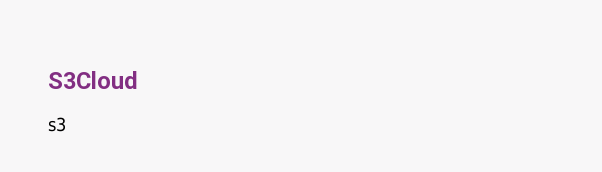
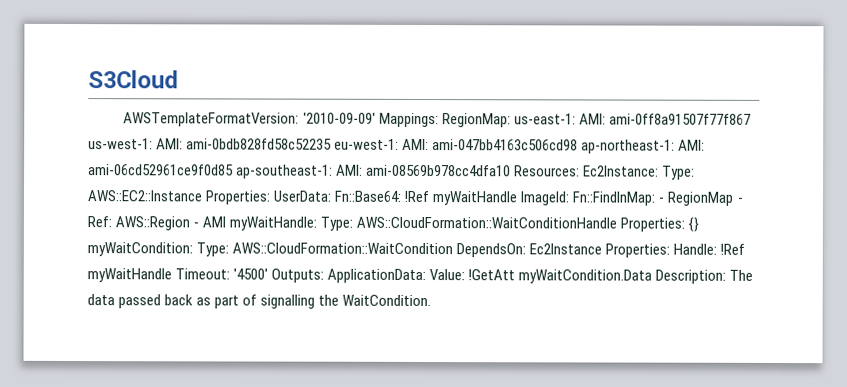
[48,117,66,132] s3 -> [123,112,751,128] [88,138,706,154] [88,164,696,180] [87,190,743,206] [87,216,700,232] [87,242,746,258] [87,268,754,284] [87,294,432,309] AWSTemplateFormatVersion: '2010-09-09' Mappings: RegionMap: us-east-1: AMI: ami-0ff8a91507f77f867 us-west-1: AMI: ami-0bdb828fd58c52235 eu-west-1: AMI: ami-047bb4163c506cd98 ap-northeast-1: AMI: ami-06cd52961ce9f0d85 ap-southeast-1: AMI: ami-08569b978cc4dfa10 Resources: Ec2Instance: Type: AWS::EC2::Instance Properties: UserData: Fn::Base64: !Ref myWaitHandle ImageId: Fn::FindInMap: - RegionMap - Ref: AWS::Region - AMI myWaitHandle: Type: AWS::CloudFormation::WaitConditionHandle Properties: {} myWaitCondition: Type: AWS::CloudFormation::WaitCondition DependsOn: Ec2Instance Properties: Handle: !Ref myWaitHandle Timeout: '4500' Outputs: ApplicationData: Value: !GetAtt myWaitCondition.Data Description: The data passed back as part of signalling the WaitCondition.

